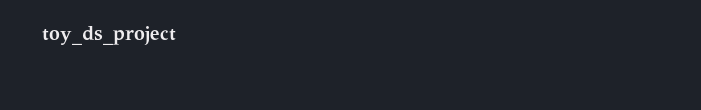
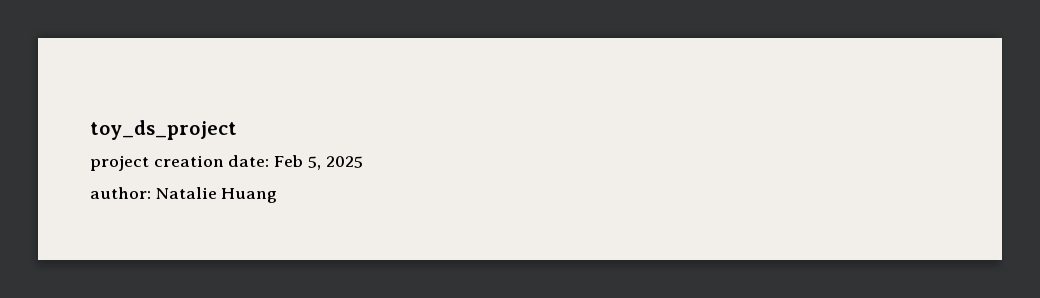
(176, 35) none -> [90,155,363,171] [90,187,278,203] // project creation date: Feb 5, 2025 // author: Natalie Huang

